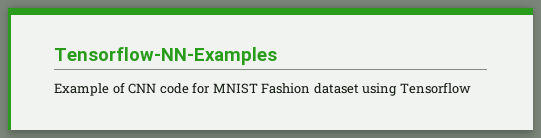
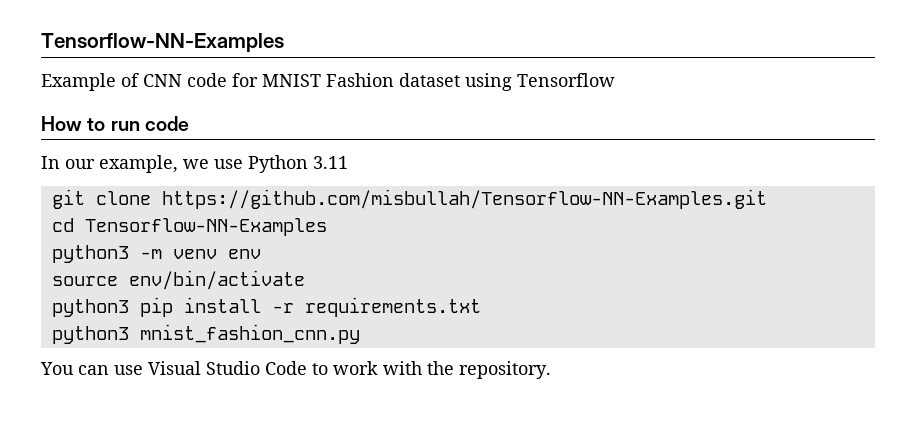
(471, 88) none -> [41,116,189,131] [41,155,348,173] [51,189,767,209] [51,218,327,236] [51,245,261,263] [51,270,305,290] [51,297,481,317] [51,324,360,344] [40,361,551,379] // How to run code // In our example, we use Python 3.11 // git clone https://github.com/misbullah/Tensorflow-NN-Examples.git // cd Tensorflow-NN-Examples // python3 -m venv env // source env/bin/activate // python3 pip install -r requirements.txt // python3 mnist_fashion_cnn.py // You can use Visual Studio Code to work with the repository.

